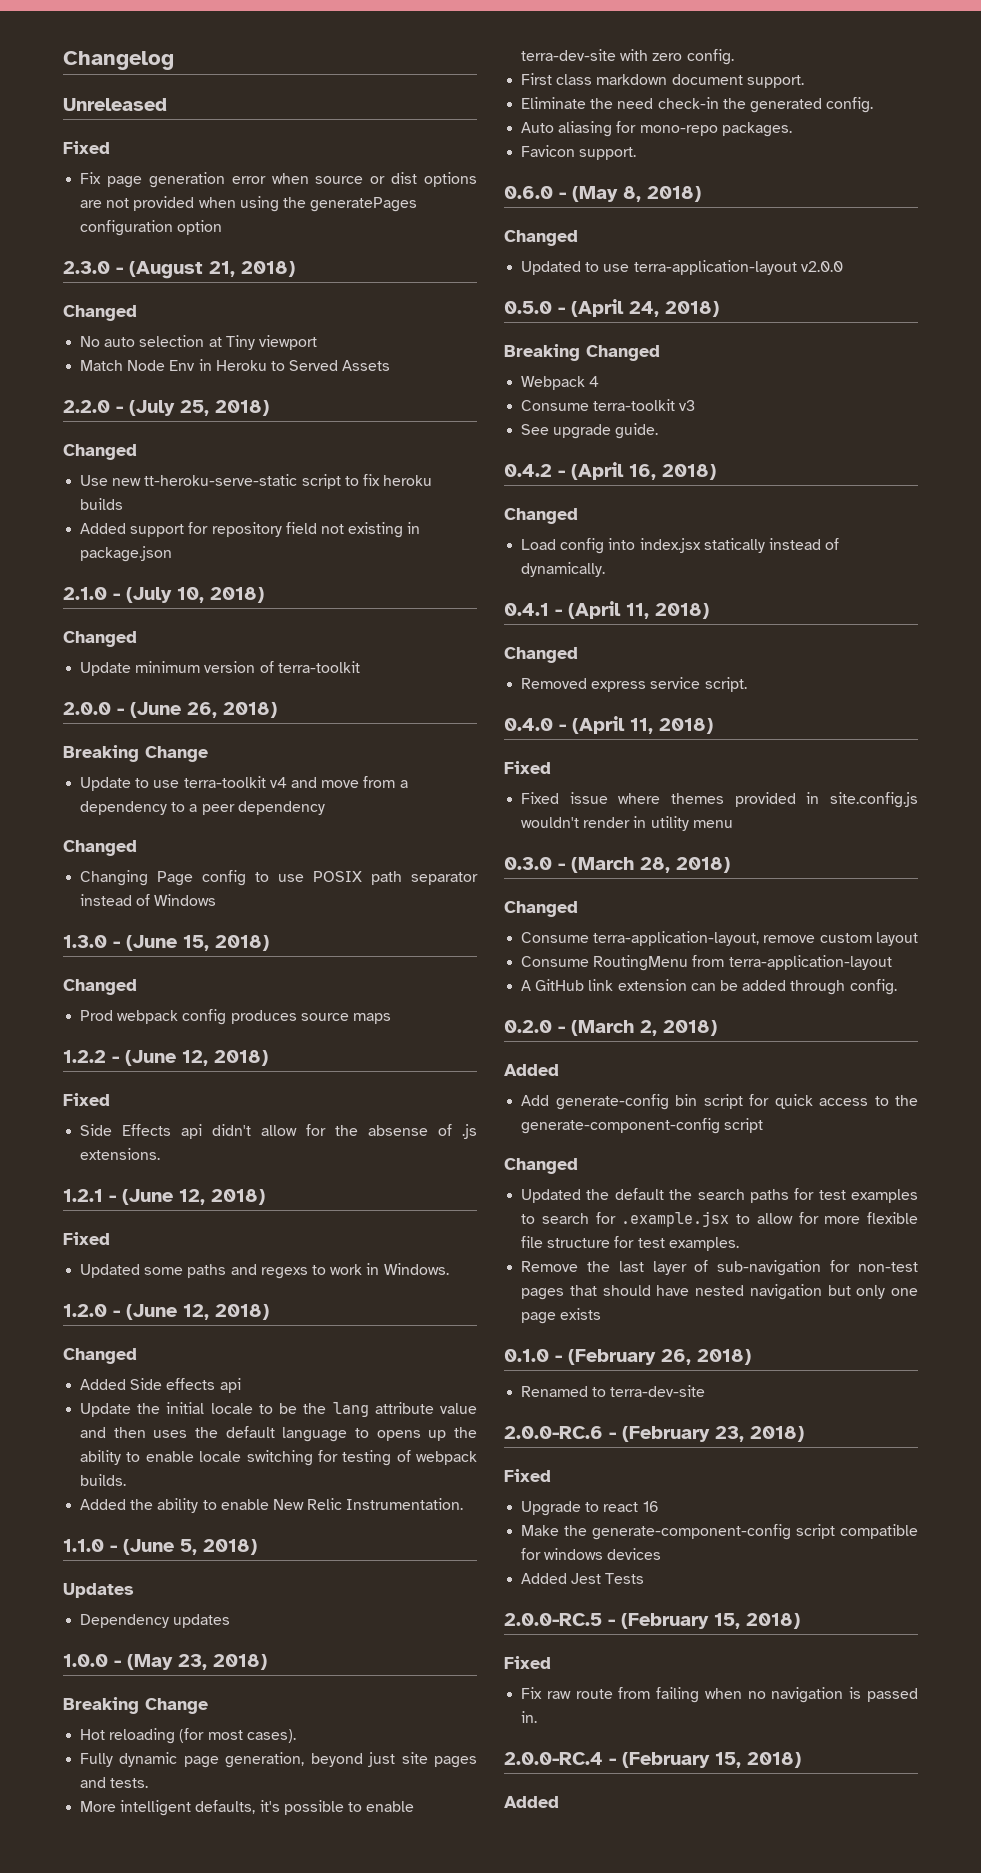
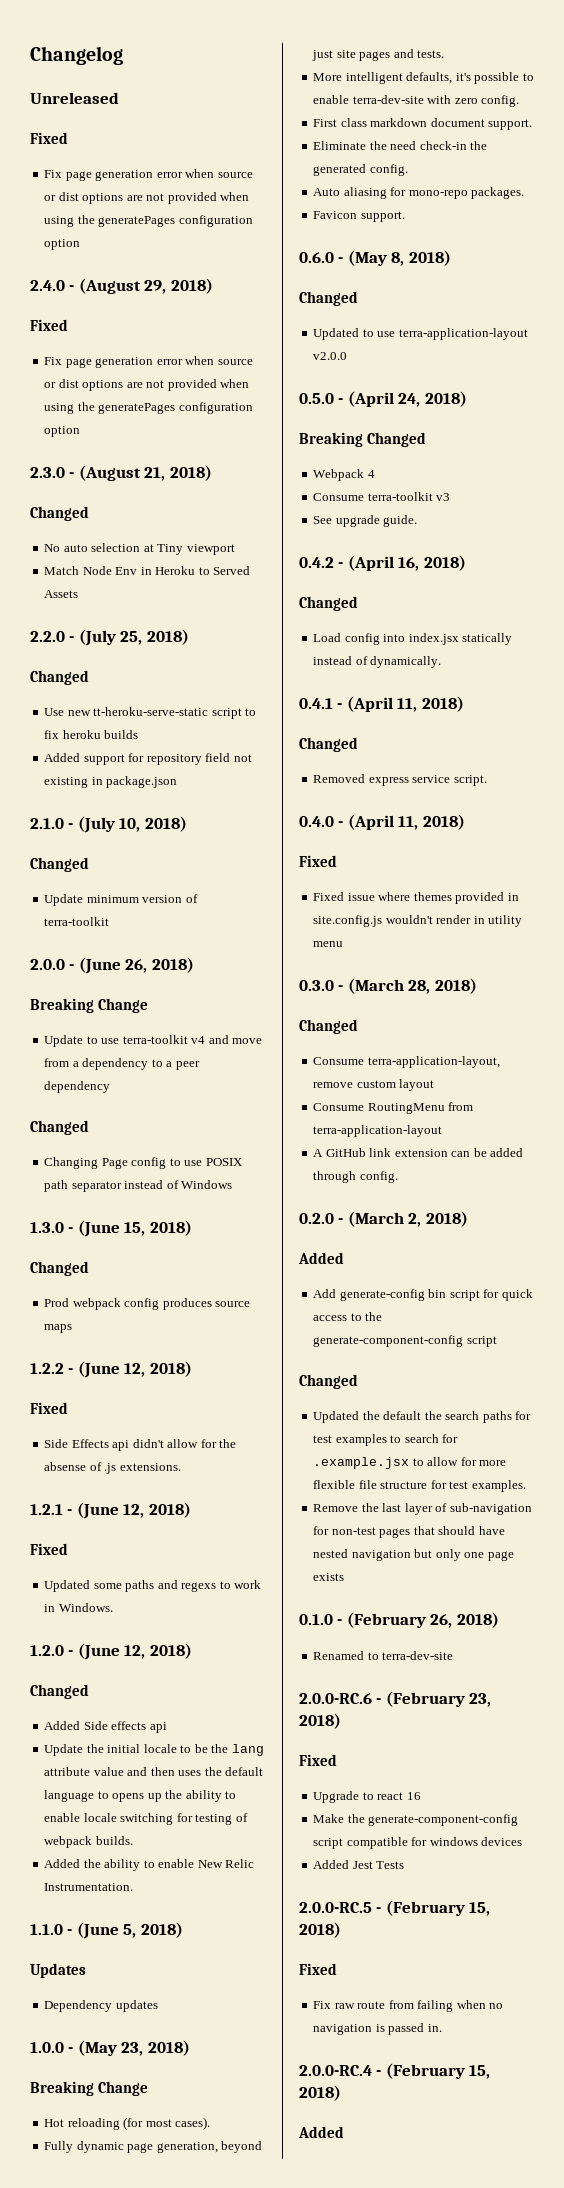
(223, 227) none -> [30,278,213,294] [30,319,68,331] [44,356,253,368] [44,379,250,391] [44,402,253,414] [44,426,81,437] // 2.4.0 - (August 29, 2018) // Fixed // Fix page generation error when source or dist options are not provided when using the generatePages configuration option

